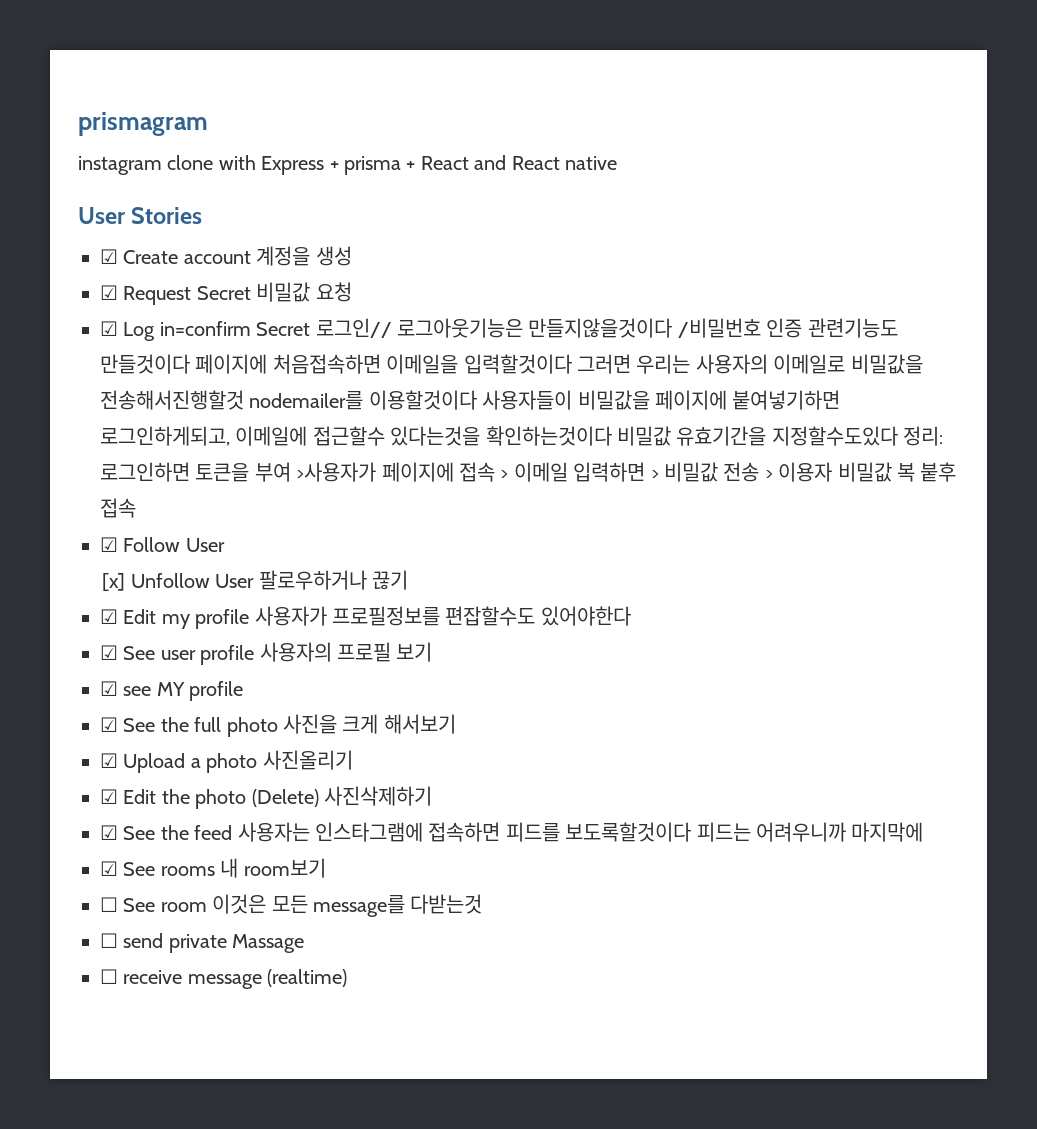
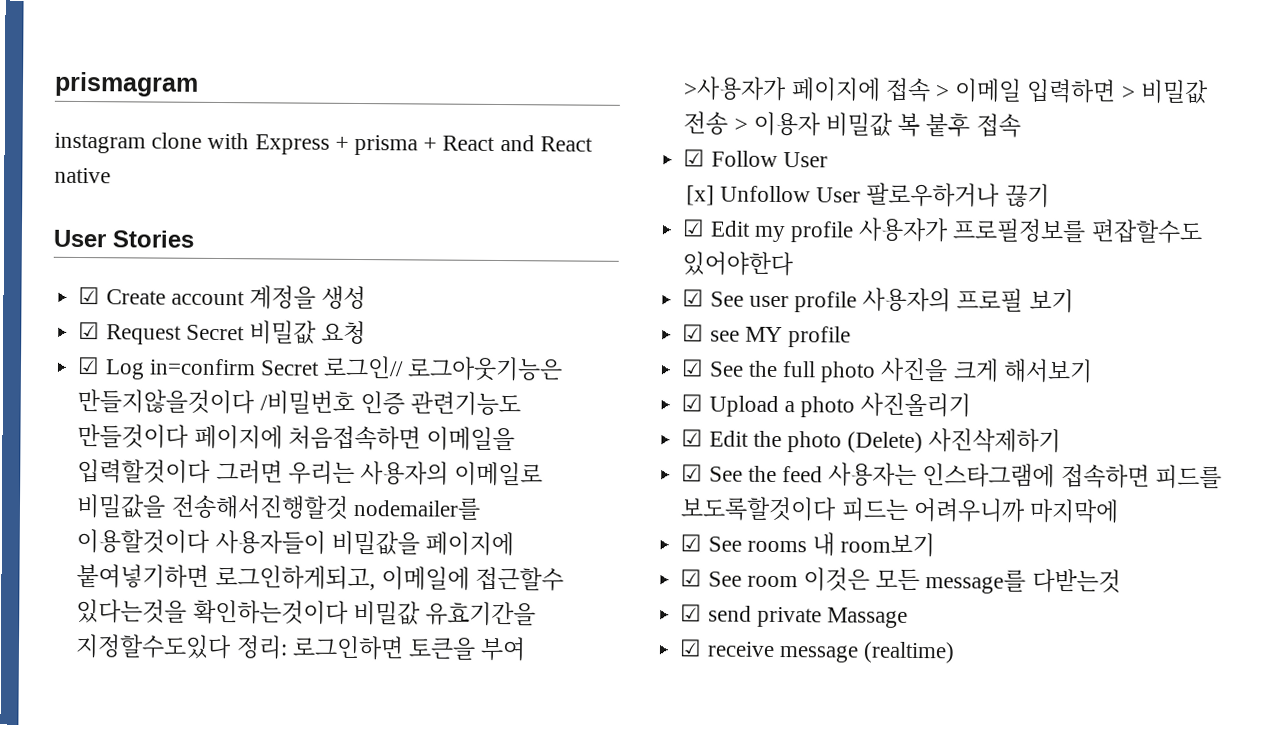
[100,897,118,912] ☐ -> [680,569,703,587] ☑
[100,933,118,948] ☐ -> [680,604,703,622] ☑
[100,969,118,984] ☐ -> [679,639,703,657] ☑

